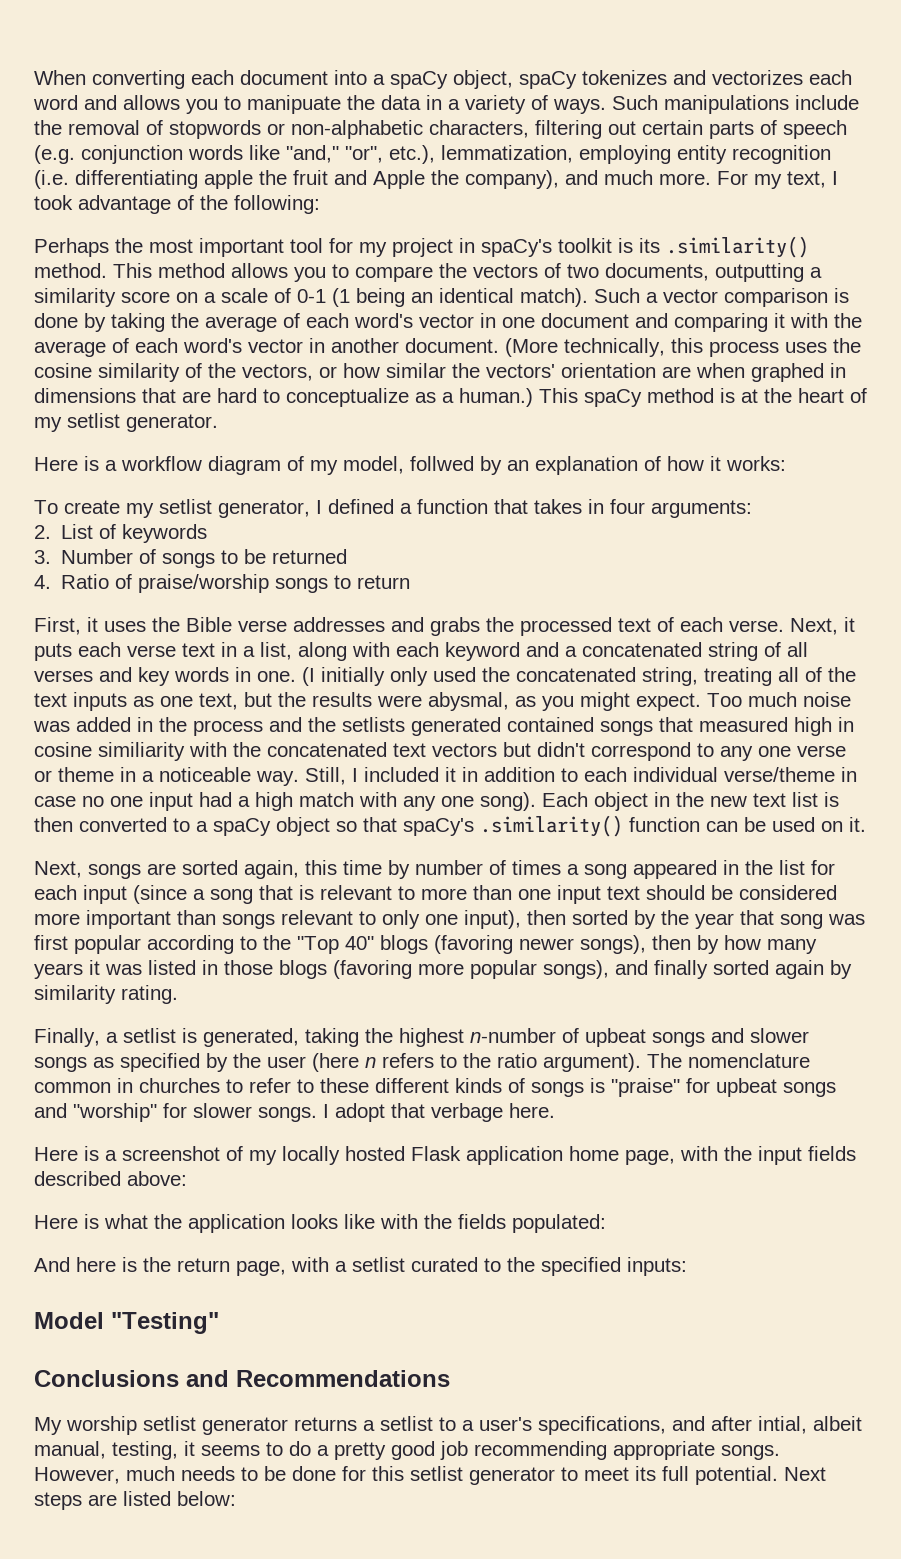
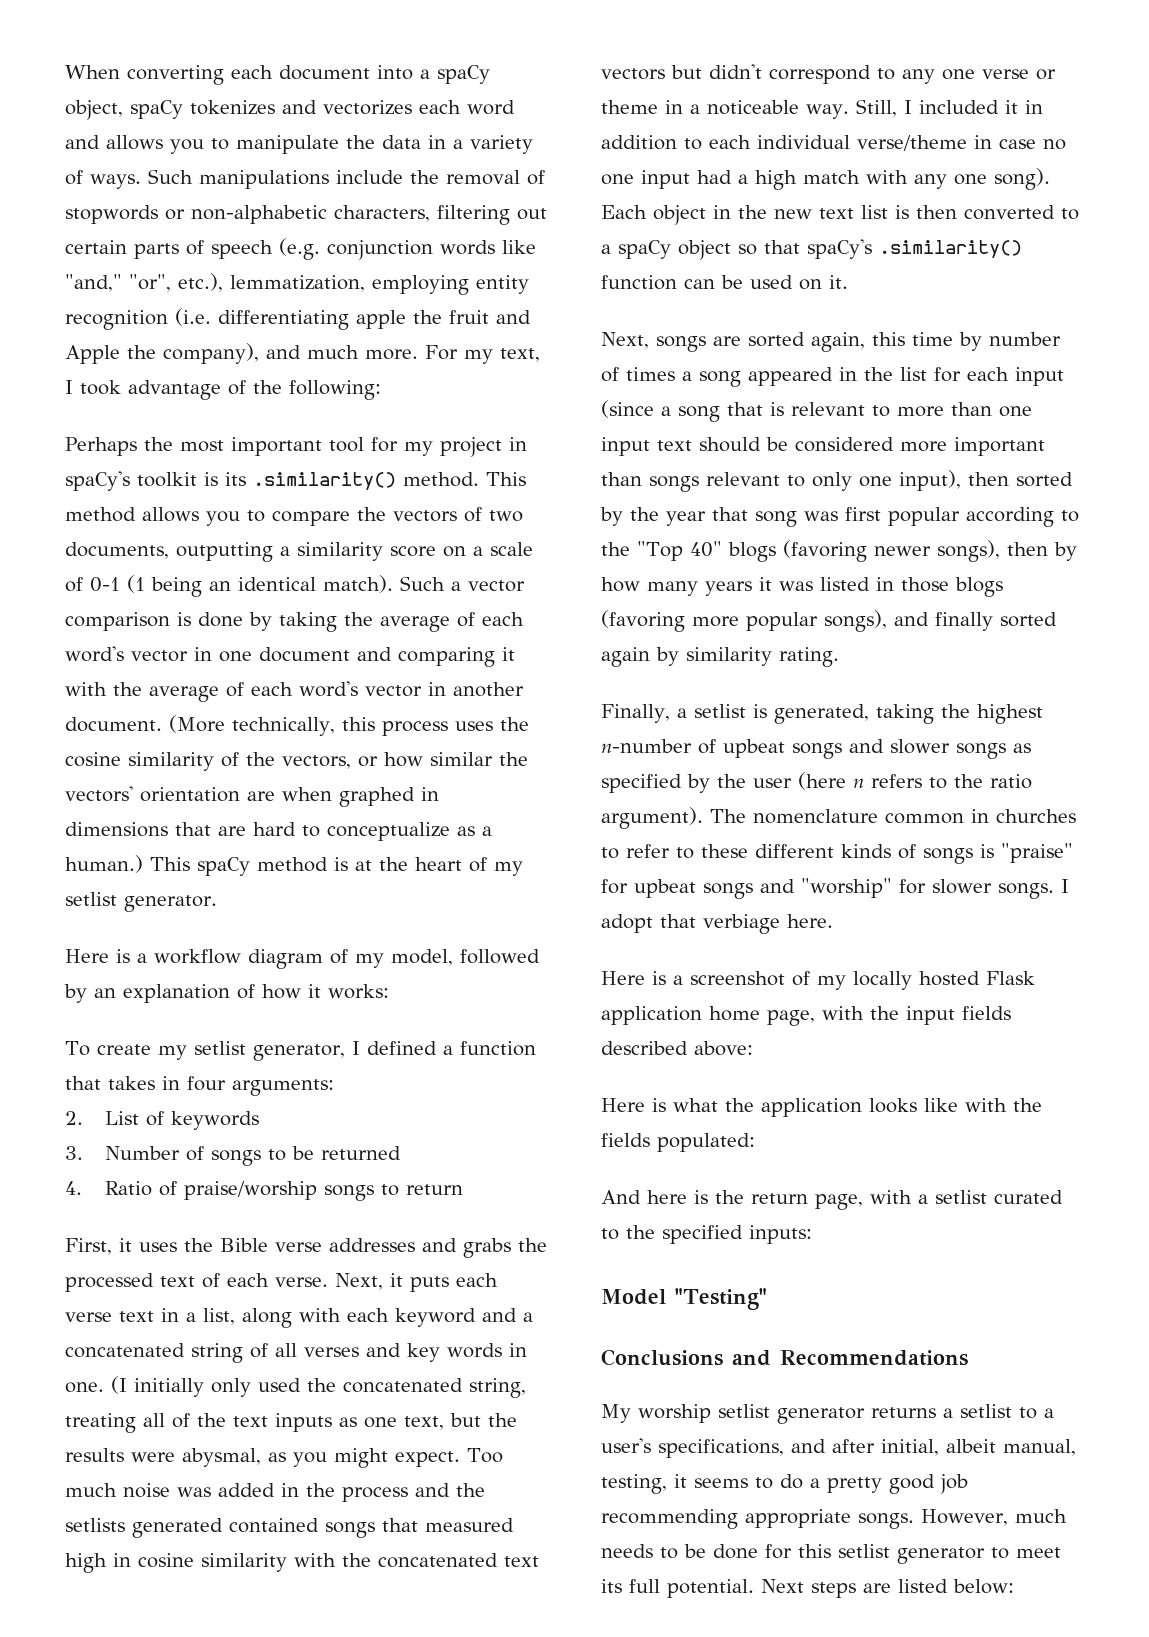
[247,95,341,114] manipuate -> [236,135,339,154] manipulate
[410,456,474,471] follwed -> [460,949,540,964] followed
[98,742,185,761] similiarity -> [201,1553,287,1572] similarity
[431,1103,503,1122] verbage -> [703,914,780,934] verbiage
[758,1416,807,1434] intial, -> [881,1439,939,1456] initial,

